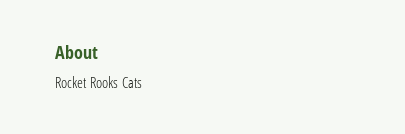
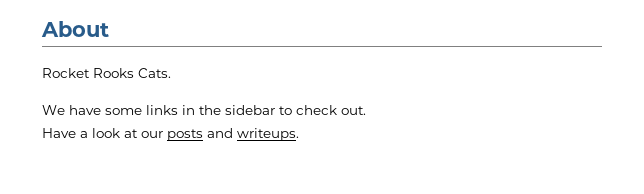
[122,77,143,88] Cats -> [138,68,171,78] [42,105,366,115] [42,128,299,141] Cats. // We have some links in the sidebar to check out. // Have a look at our posts and writeups.

